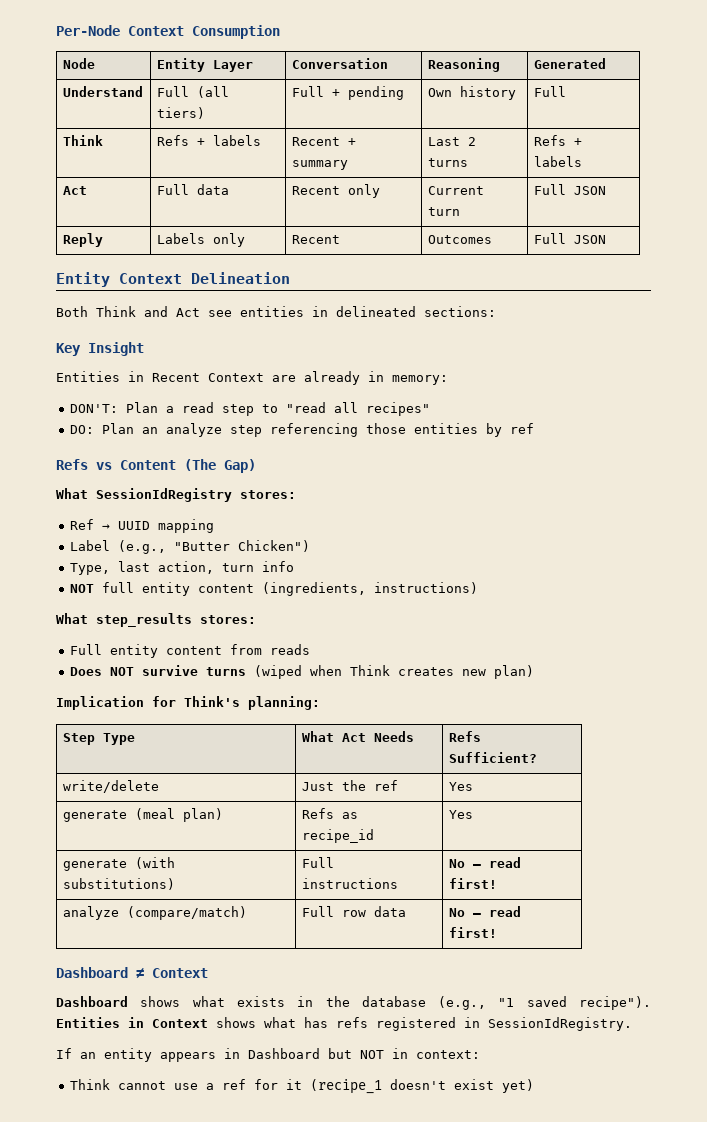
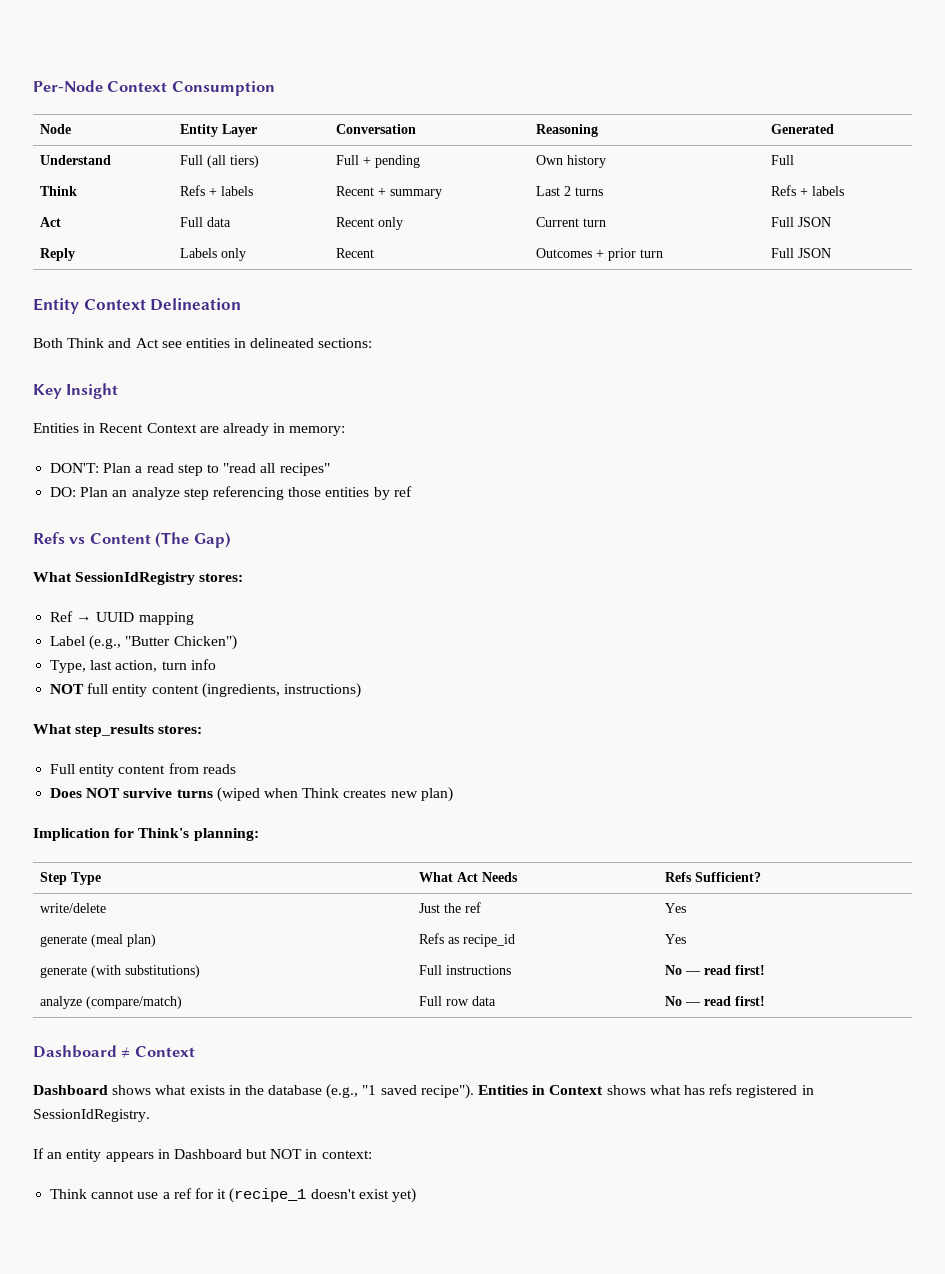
(492, 239) none -> [595,248,663,261] + prior turn

